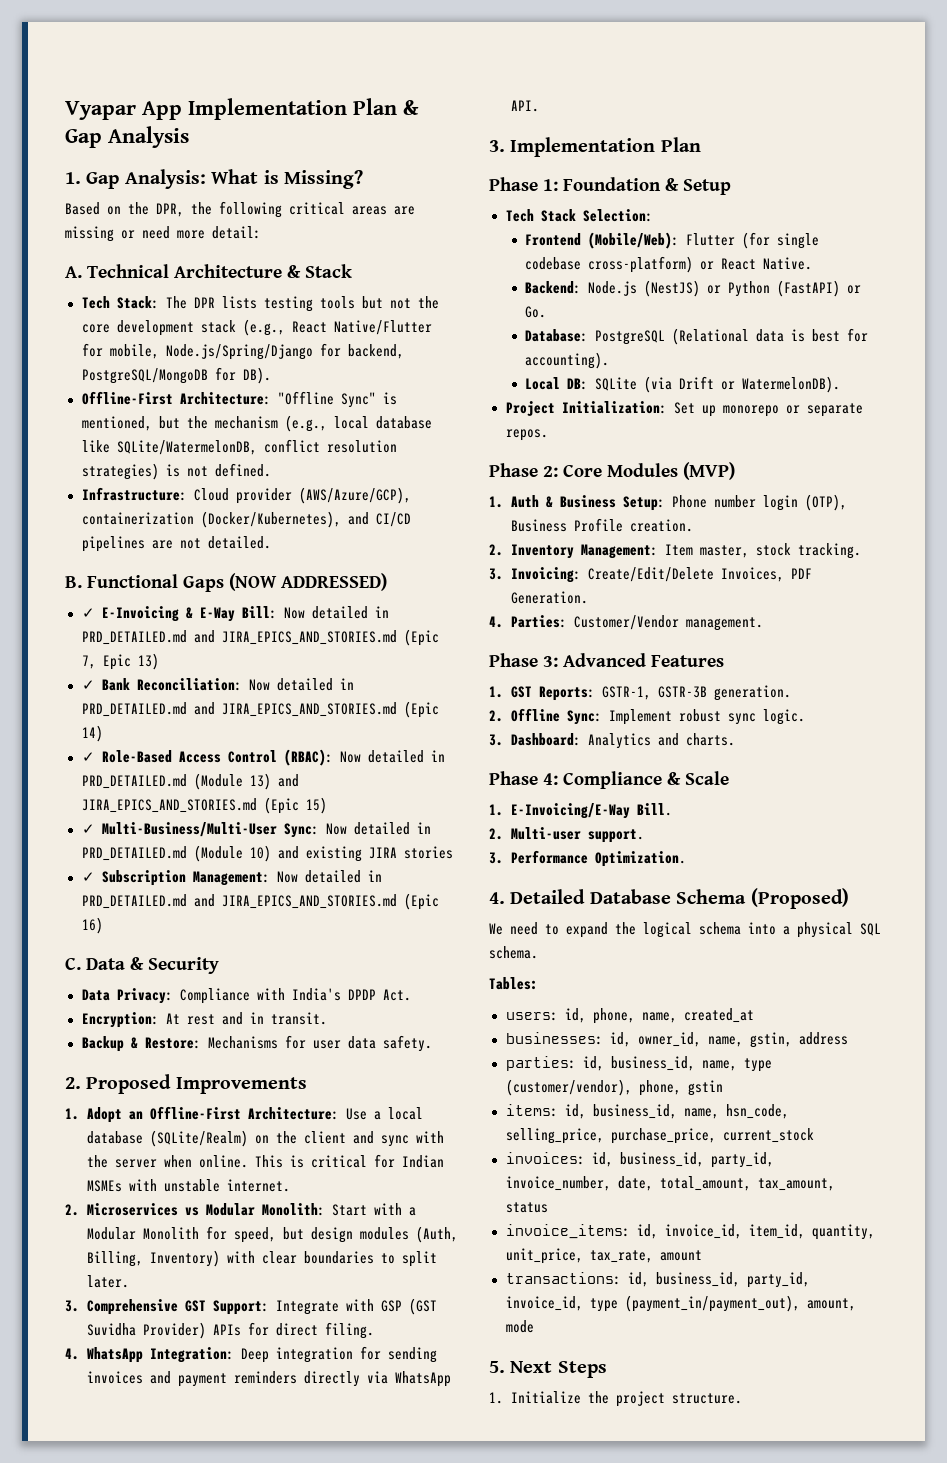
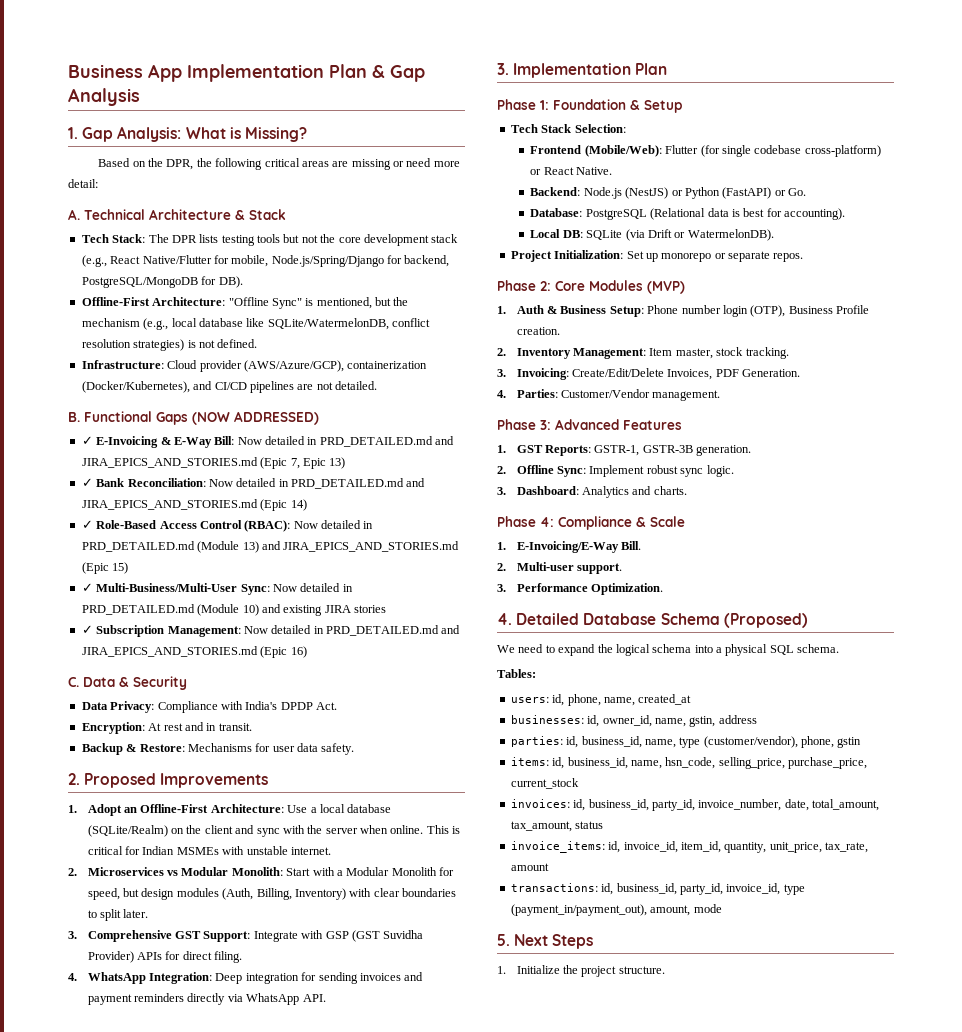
[65,101,136,120] Vyapar -> [68,64,143,78] Business

